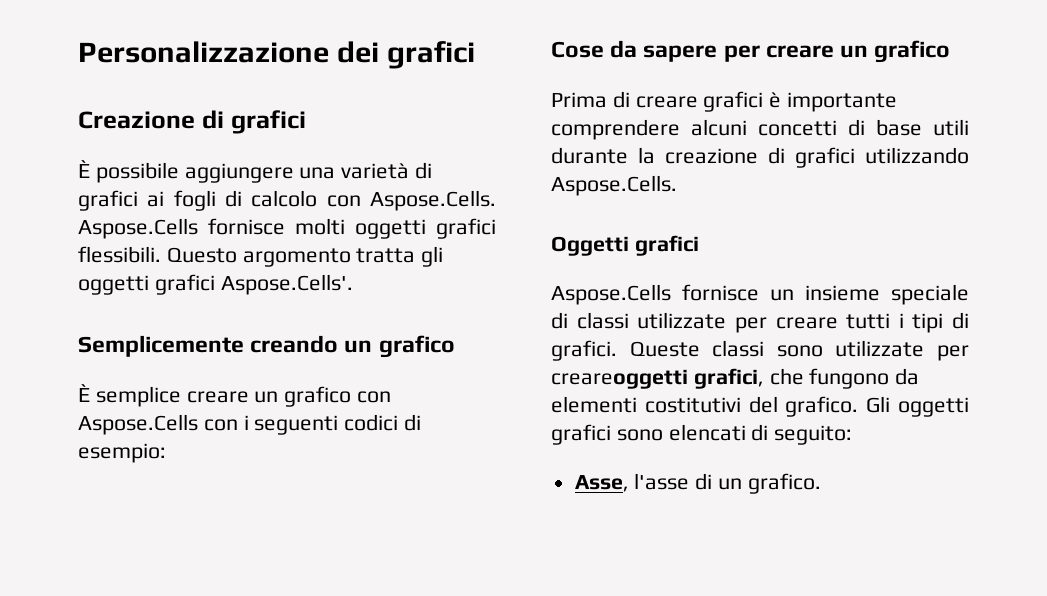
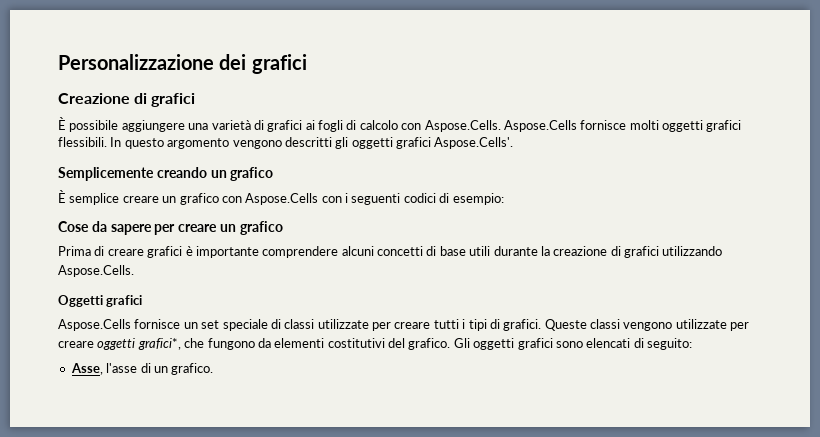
[166,247,416,267] Questo argomento tratta -> [110,137,332,149] In questo argomento vengono descritti
[805,285,880,301] insieme -> [201,320,220,329] set
[776,340,969,361] [551,368,764,389] sono utilizzate per creareoggetti grafici, -> [623,319,750,331] [58,338,181,350] vengono utilizzate per creare oggetti grafici*,

